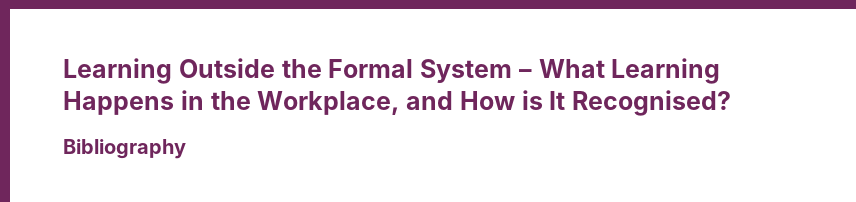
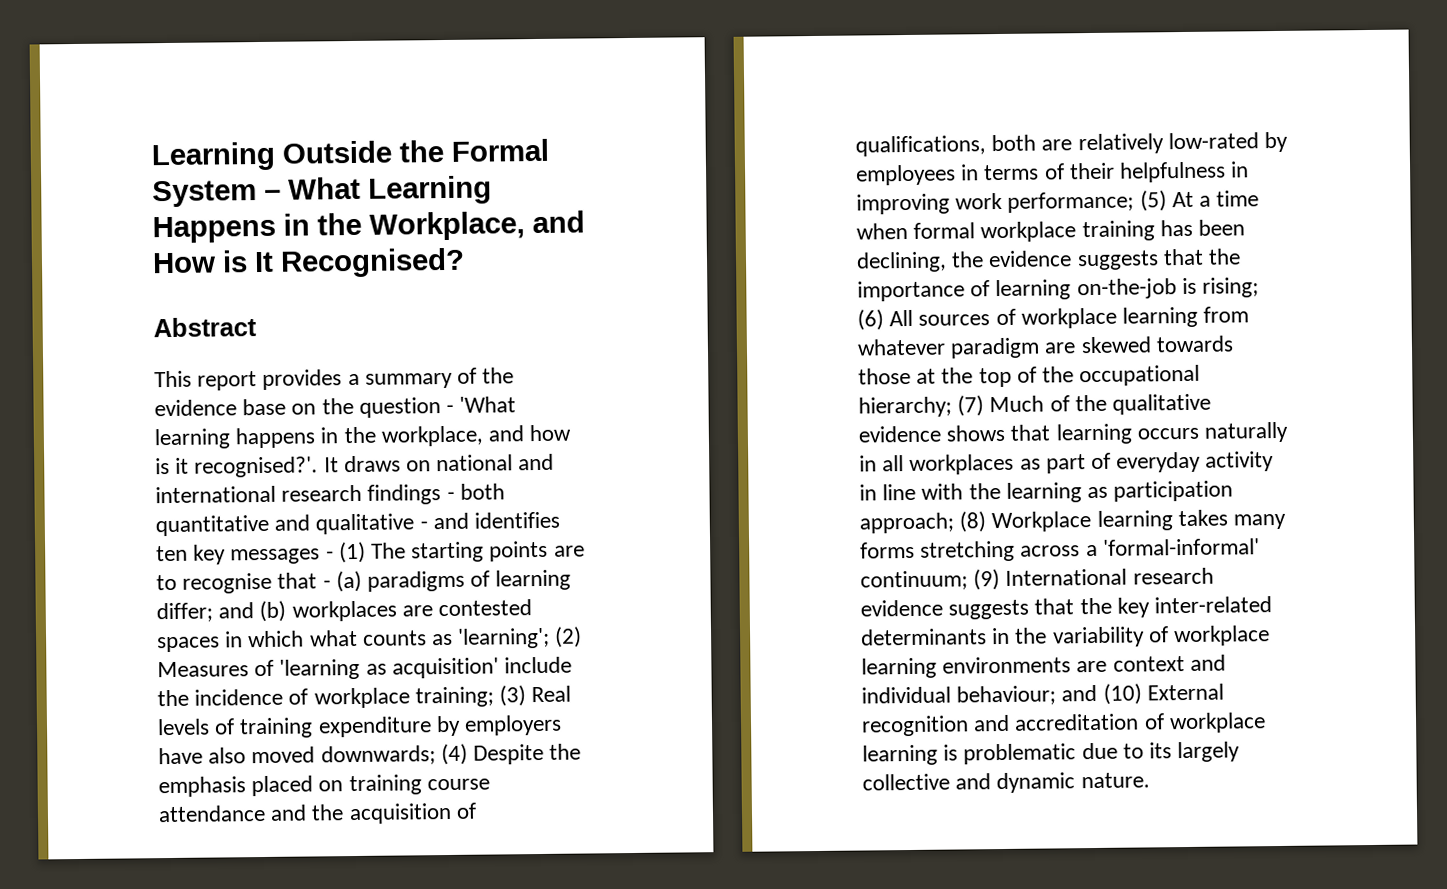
[63,139,186,159] Bibliography -> [153,317,257,338] [154,367,515,391] [154,396,517,418] [154,424,572,450] [155,453,555,478] [155,483,505,505] [155,511,561,537] [156,540,585,565] [156,569,572,594] [156,599,533,623] [157,626,583,653] [157,656,573,680] [157,685,572,709] [157,714,563,739] [158,743,582,766] [158,774,490,798] [158,802,477,825] [855,131,1289,157] [855,161,1250,186] [856,190,1260,215] [856,219,1246,243] [856,248,1242,273] [857,277,1260,302] [857,306,1250,331] [857,335,1234,359] [858,364,1201,388] [858,393,1212,418] [858,421,1290,445] [859,451,1275,475] [859,480,1234,503] [859,509,1287,534] [860,538,1260,562] [860,567,1214,591] [860,596,1273,620] [861,625,1271,648] [861,654,1226,679] [861,683,1224,706] [861,712,1266,737] [862,741,1241,766] [862,772,1150,794] Abstract // This report provides a summary of the evidence base on the question - 'What learning happens in the workplace, and how is it recognised?'. It draws on national and international research findings - both quantitative and qualitative - and identifies ten key messages - (1) The starting points are to recognise that - (a) paradigms of learning differ; and (b) workplaces are contested spaces in which what counts as 'learning'; (2) Measures of 'learning as acquisition' include the incidence of workplace training; (3) Real levels of training expenditure by employers have also moved downwards; (4) Despite the emphasis placed on training course attendance and the acquisition of qualifications, both are relatively low-rated by employees in terms of their helpfulness in improving work performance; (5) At a time when formal workplace training has been declining, the evidence suggests that the importance of learning on-the-job is rising; (6) All sources of workplace learning from whatever paradigm are skewed towards those at the top of the occupational hierarchy; (7) Much of the qualitative evidence shows that learning occurs naturally in all workplaces as part of everyday activity in line with the learning as participation approach; (8) Workplace learning takes many forms stretching across a 'formal-informal' continuum; (9) International research evidence suggests that the key inter-related determinants in the variability of workplace learning environments are context and individual behaviour; and (10) External recognition and accreditation of workplace learning is problematic due to its largely collective and dynamic nature.

